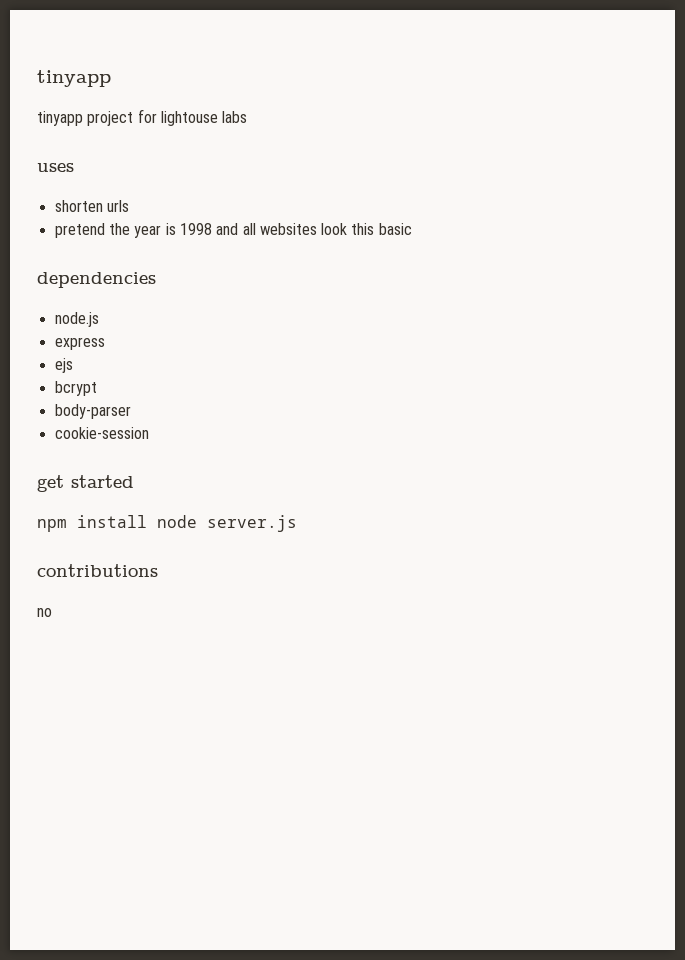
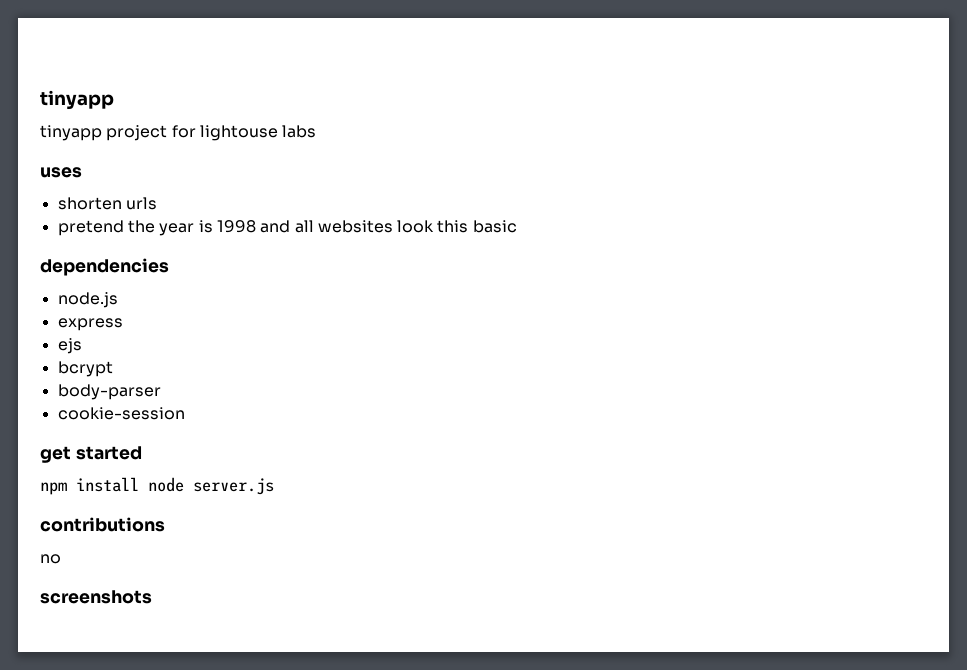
(52, 612) none -> [40,590,152,604] // screenshots

